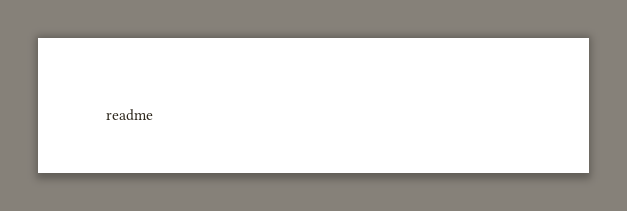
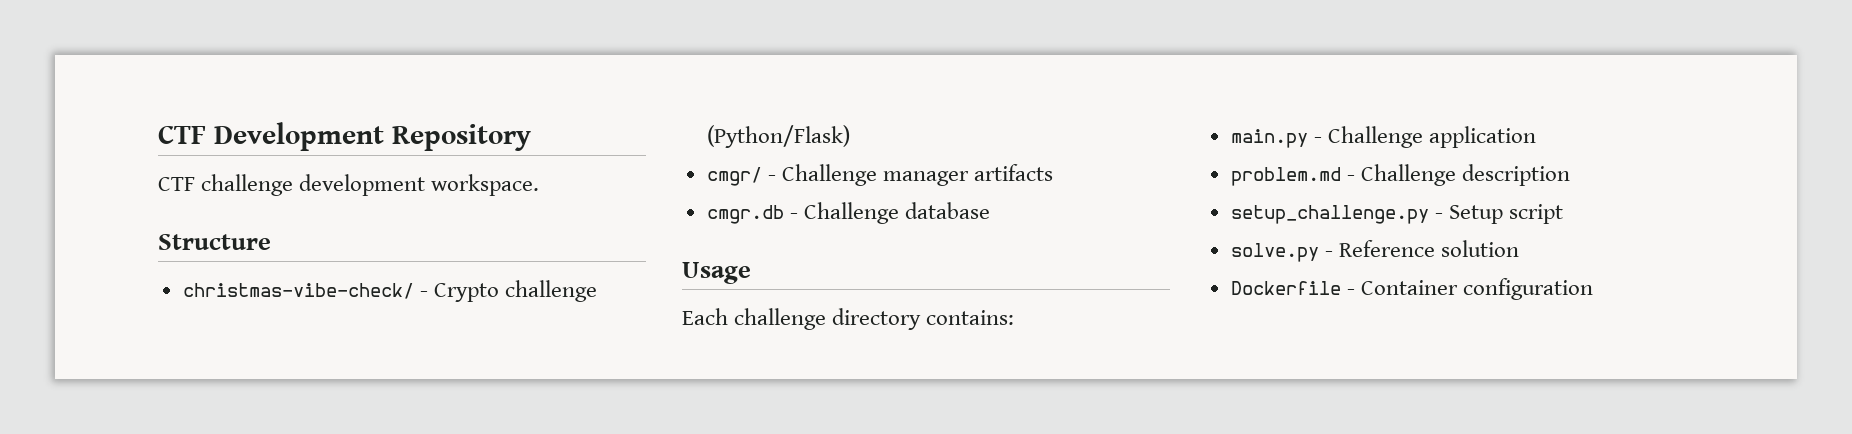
[106,109,153,121] readme -> [158,122,531,151] [158,174,540,196] [158,234,271,250] [182,280,597,302] [706,125,850,148] [706,164,1054,186] [706,202,990,224] [682,262,751,284] [682,308,1015,330] [1230,126,1536,148] [1230,164,1570,186] [1230,204,1563,224] [1230,240,1519,262] [1230,278,1593,300] CTF Development Repository // CTF challenge development workspace. // Structure // christmas-vibe-check/ - Crypto challenge (Python/Flask) // cmgr/ - Challenge manager artifacts // cmgr.db - Challenge database // Usage // Each challenge directory contains: // main.py - Challenge application // problem.md - Challenge description // setup_challenge.py - Setup script // solve.py - Reference solution // Dockerfile - Container configuration

